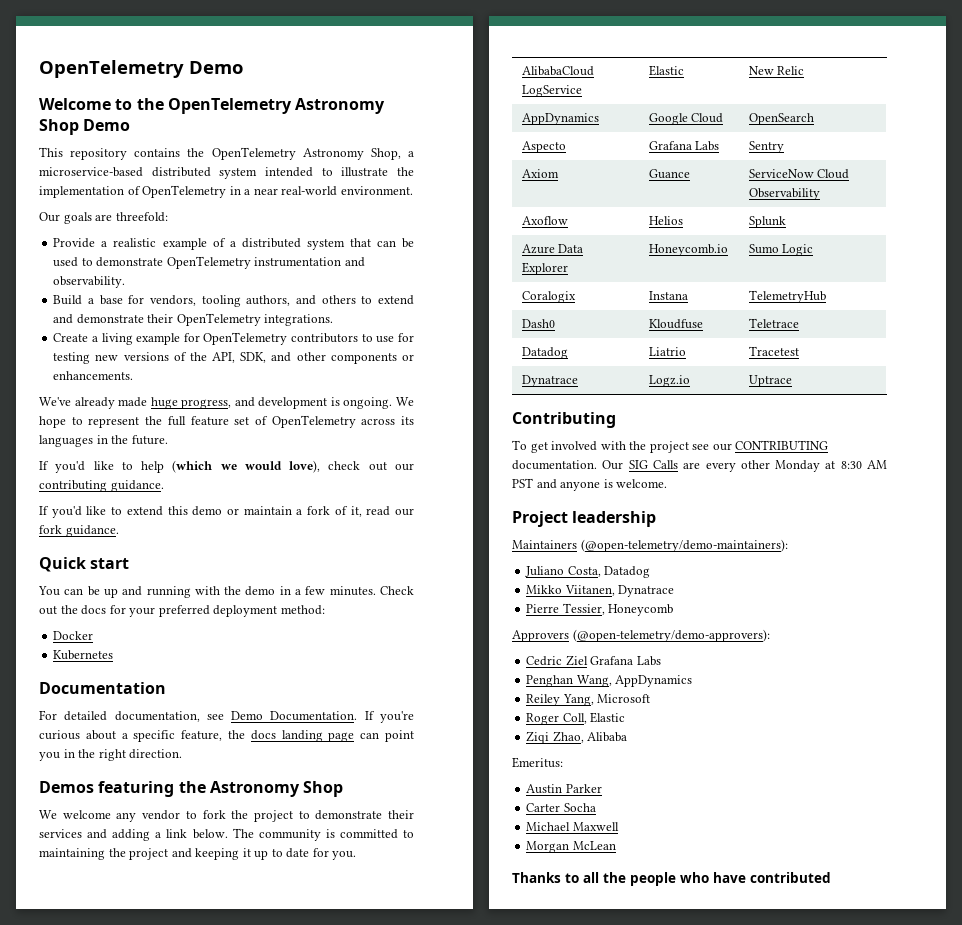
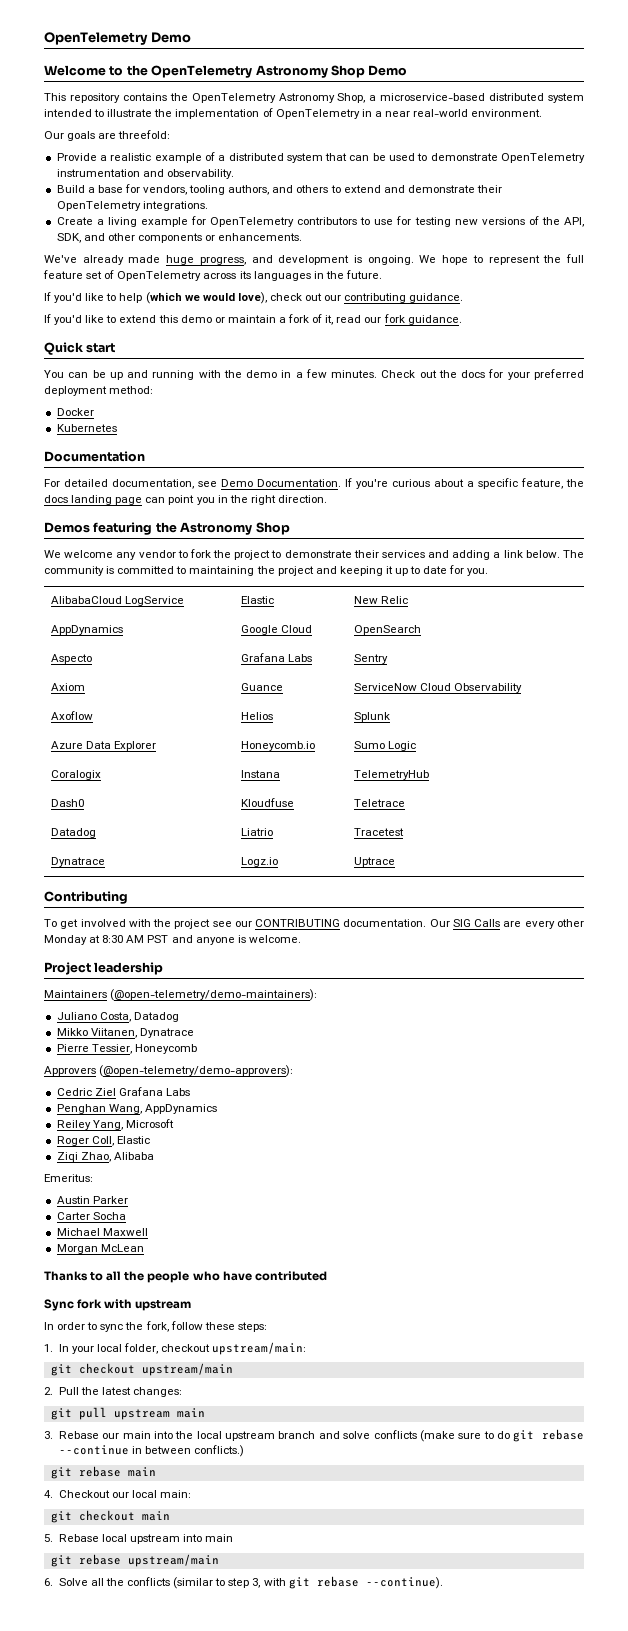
(831, 877) none -> [44,1299,192,1311] [44,1321,267,1332] [44,1342,307,1355] [50,1363,233,1376] [44,1387,183,1397] [50,1407,205,1420] [44,1429,584,1442] [58,1445,245,1457] [50,1466,156,1479] [44,1490,192,1498] [50,1510,170,1523] [44,1534,234,1544] [50,1554,219,1567] [44,1576,443,1589] // Sync fork with upstream // In order to sync the fork, follow these steps: // 1. In your local folder, checkout upstream/main: // git checkout upstream/main // 2. Pull the latest changes: // git pull upstream main // 3. Rebase our main into the local upstream branch and solve conflicts (make sure to do git rebase --continue in between conflicts.) // git rebase main // 4. Checkout our local main: // git checkout main // 5. Rebase local upstream into main // git rebase upstream/main // 6. Solve all the conflicts (similar to step 3, with git rebase --continue).

